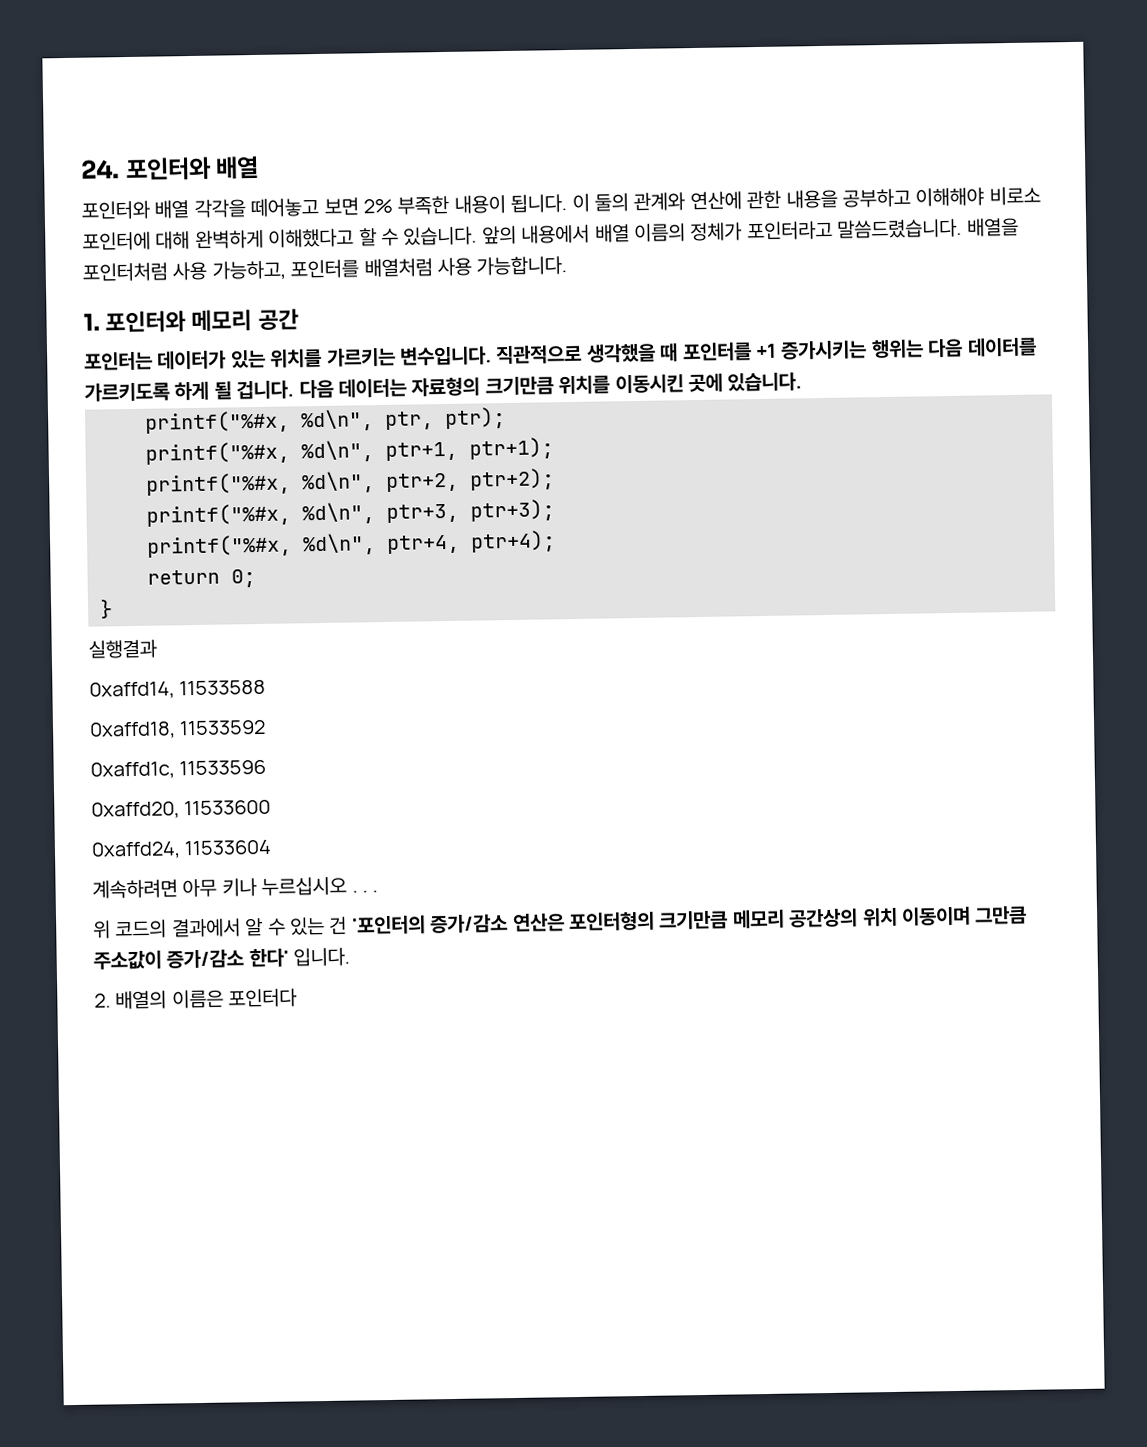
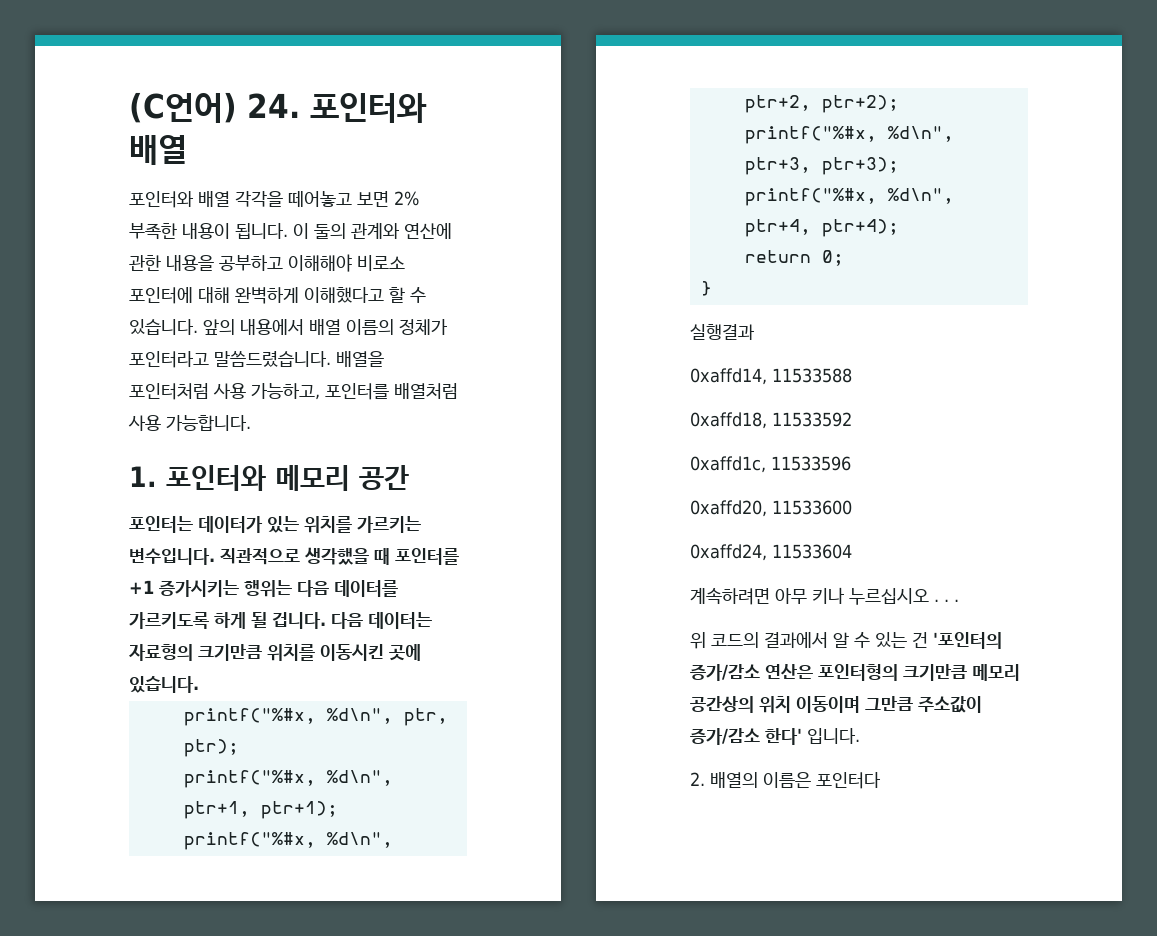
(80, 169) none -> [129,92,237,123] (C언어)

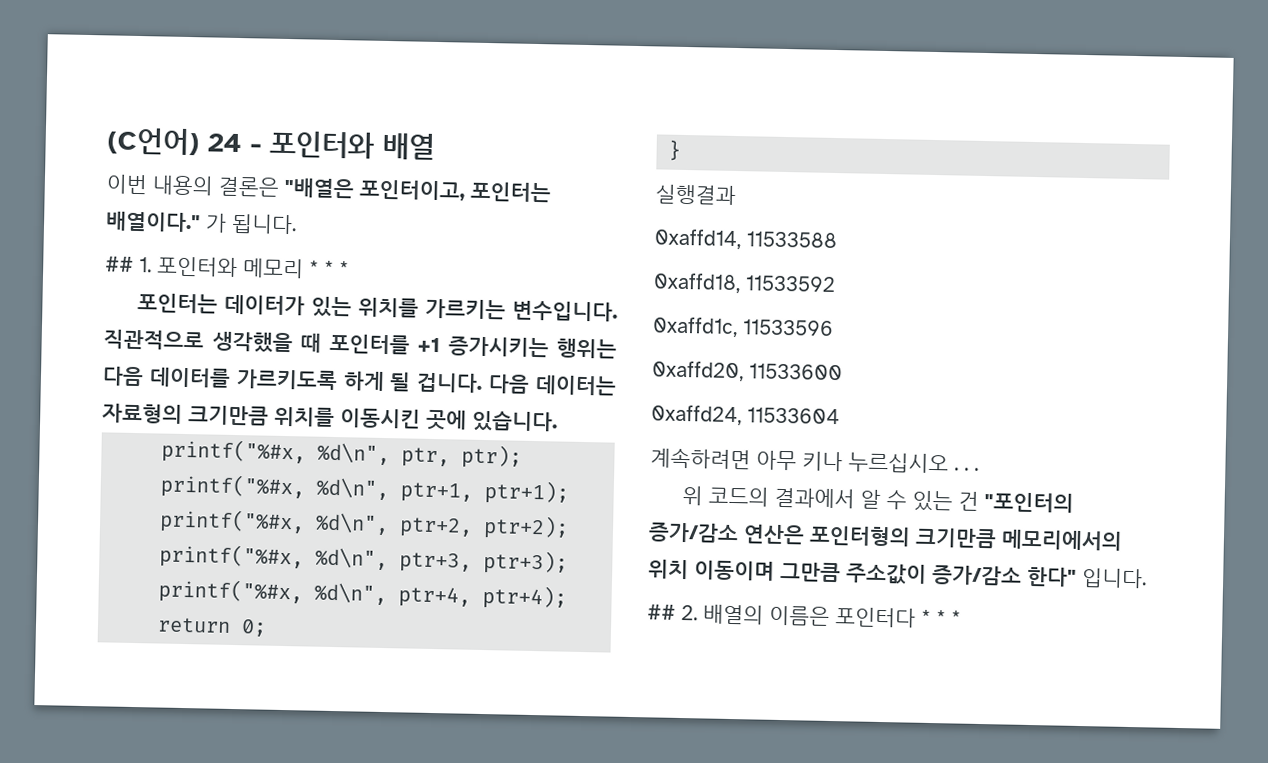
[247,93,300,118] 24. -> [207,133,261,153] 24 -
[129,191,419,208] [129,222,452,240] [129,254,405,272] [129,287,426,304] [129,319,448,335] [129,351,384,368] [129,383,458,400] [128,415,251,431] [129,465,409,491] 포인터와 배열 각각을 떼어놓고 보면 2% 부족한 내용이 됩니다. 이 둘의 관계와 연산에 관한 내용을 공부하고 이해해야 비로소 포인터에 대해 완벽하게 이해했다고 할 수 있습니다. 앞의 내용에서 배열 이름의 정체가 포인터라고 말씀드렸습니다. 배열을 포인터처럼 사용 가능하고, 포인터를 배열처럼 사용 가능합니다. // 1. 포인터와 메모리 공간 -> [106,174,551,203] [105,211,297,235] [105,256,349,279] 이번 내용의 결론은 "배열은 포인터이고, 포인터는 배열이다." 가 됩니다. // ## 1. 포인터와 메모리 * * *
[933,632,1002,649] '포인터의 -> [983,492,1074,513] "포인터의
[972,664,1020,681] [690,696,754,713] 메모리 공간상의 -> [1001,529,1123,551] 메모리에서의
[765,728,802,745] 한다' -> [1026,566,1077,587] 한다"
(860, 736) none -> [647,604,676,620] ##
(881, 780) none -> [921,609,961,626] * * *

